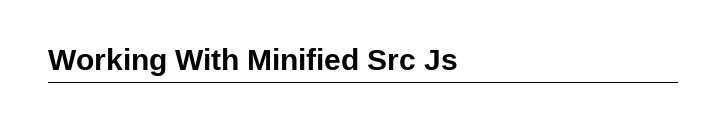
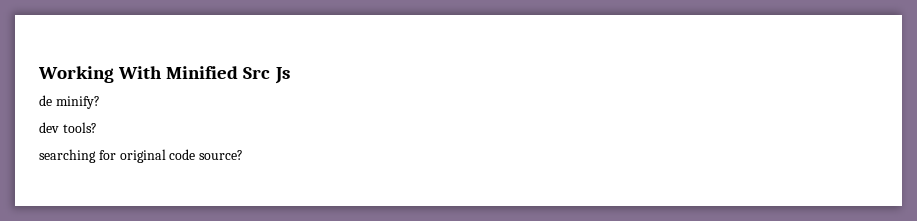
(459, 60) none -> [39,95,100,109] [39,122,97,133] [39,149,244,163] // de minify? // dev tools? // searching for original code source?

